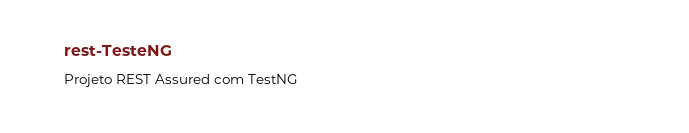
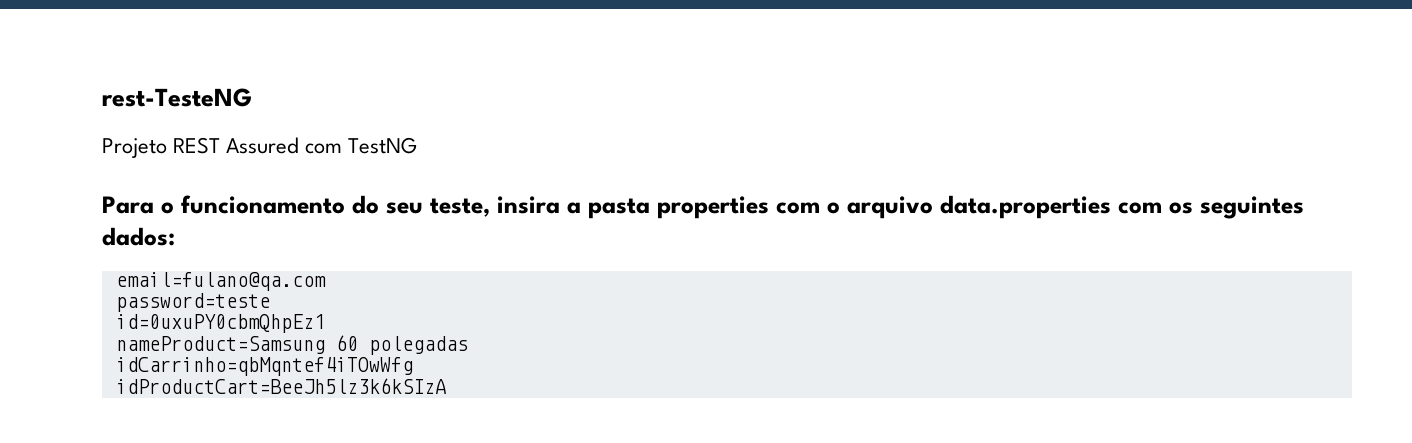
(297, 79) none -> [102,195,1304,219] [102,227,175,246] [115,272,326,291] [115,293,270,312] [115,314,325,333] [115,335,468,355] [115,357,413,376] [115,378,446,394] // Para o funcionamento do seu teste, insira a pasta properties com o arquivo data.properties com os seguintes dados: // email=fulano@qa.com // password=teste // id=0uxuPY0cbmQhpEz1 // nameProduct=Samsung 60 polegadas // idCarrinho=qbMqntef4iTOwWfg // idProductCart=BeeJh5lz3k6kSIzA

